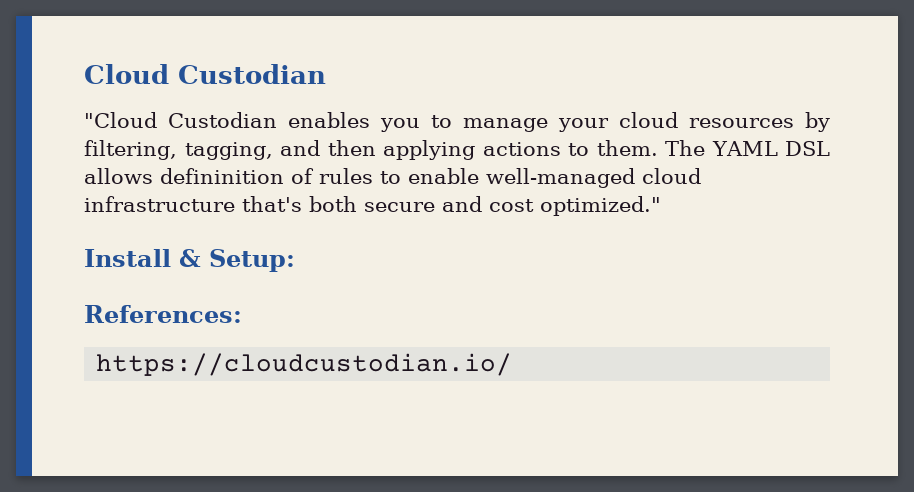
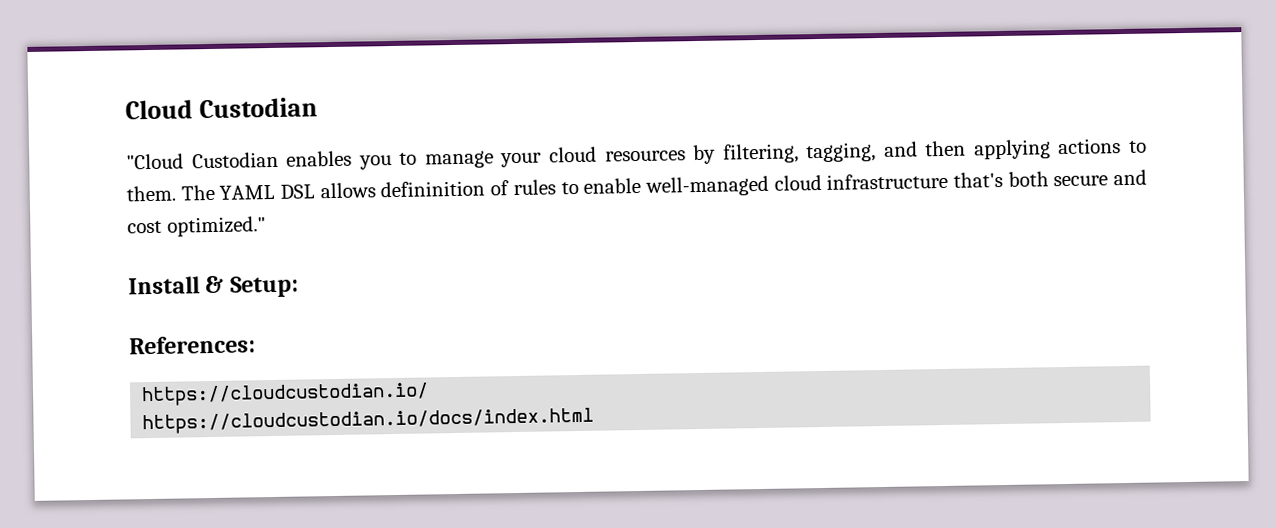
(513, 364) none -> [142,407,595,435] // https://cloudcustodian.io/docs/index.html

